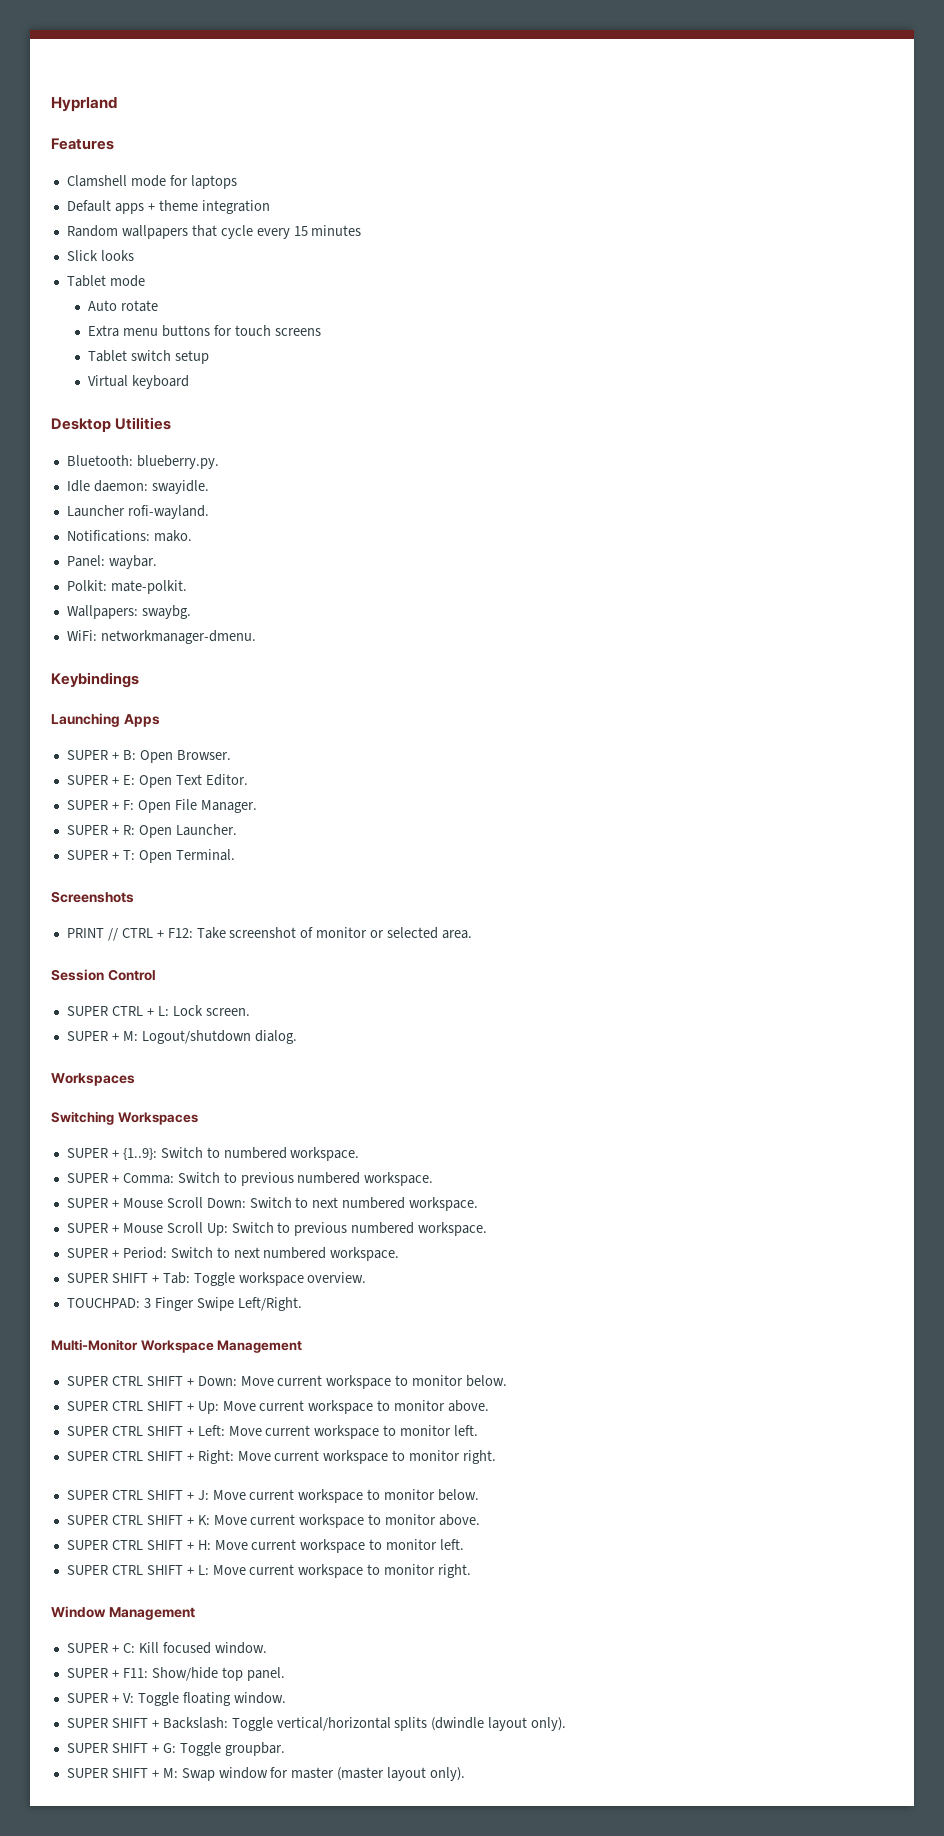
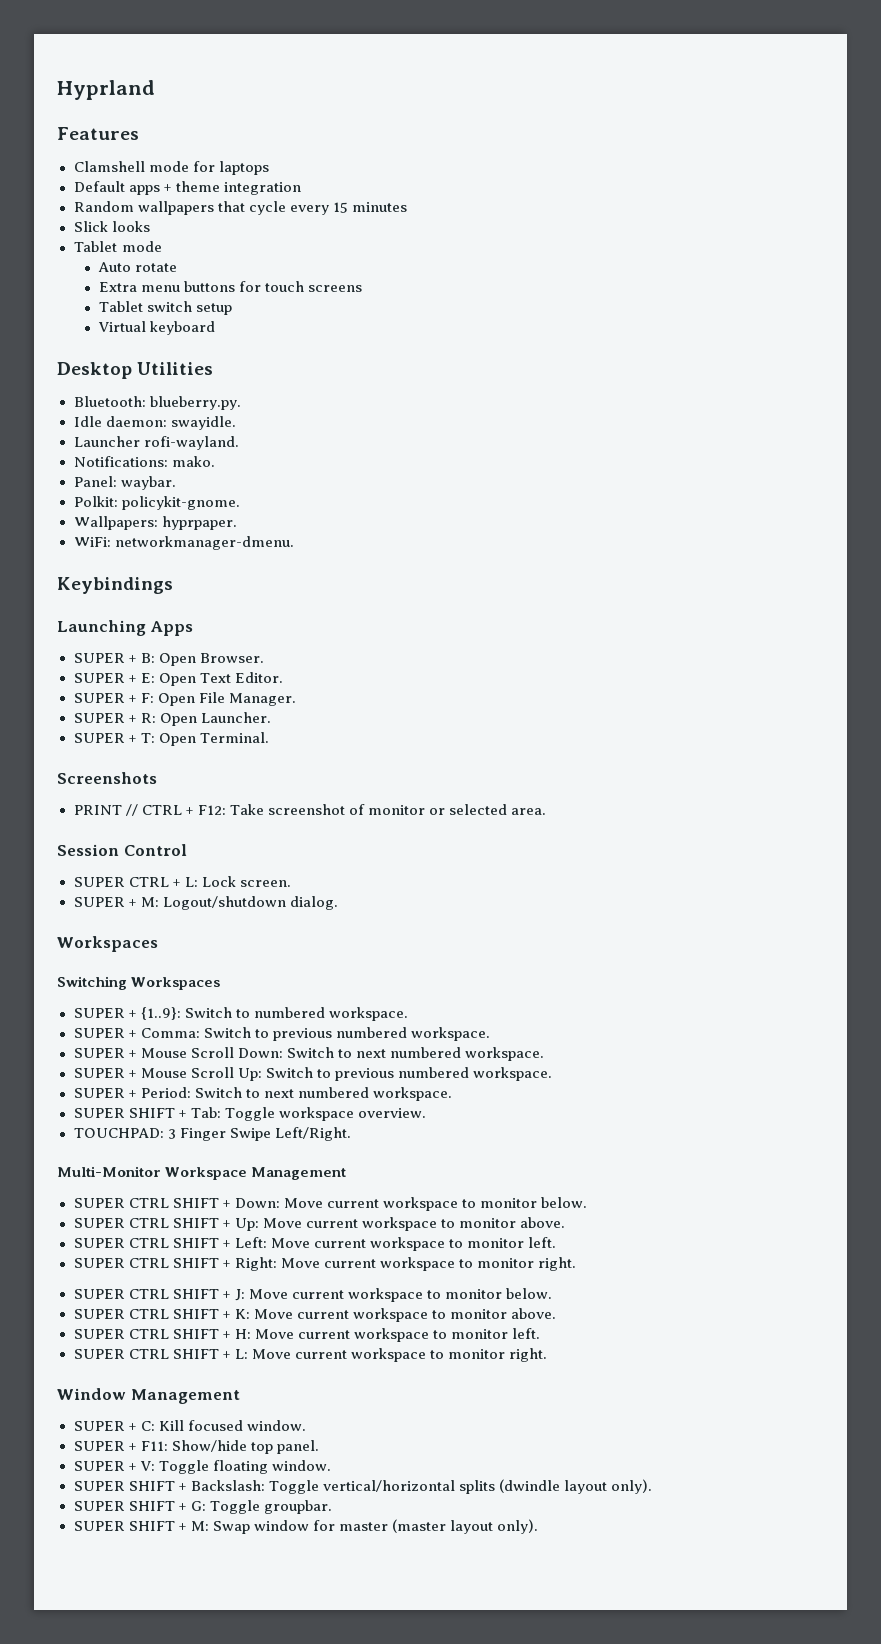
[110,580,187,594] mate-polkit. -> [121,496,240,510] policykit-gnome.
[141,605,191,619] swaybg. -> [161,516,237,530] hyprpaper.

